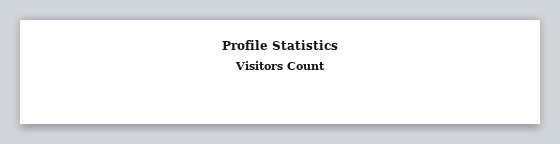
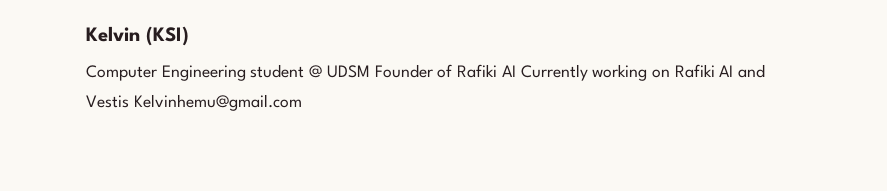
[222,40,338,50] [235,61,325,70] Profile Statistics // Visitors Count -> [86,26,189,46] [86,64,766,81] [86,94,302,111] Kelvin (KSI) // Computer Engineering student @ UDSM Founder of Rafiki AI Currently working on Rafiki AI and Vestis Kelvinhemu@gmail.com

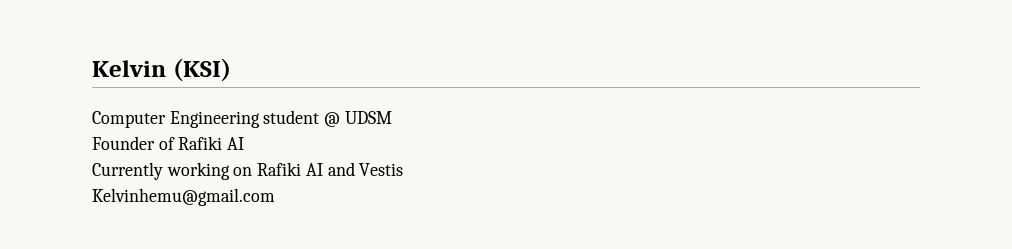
(370, 71) none -> (392, 117) //
(516, 71) none -> (245, 143) //
(129, 101) none -> (404, 169) //

